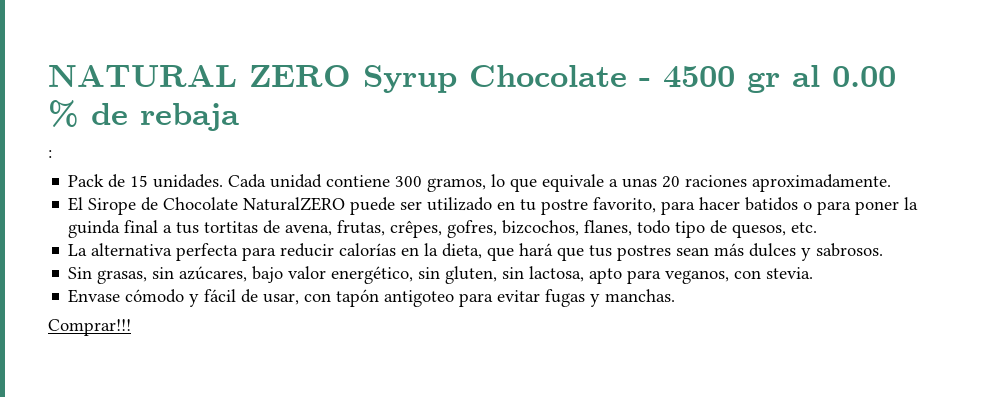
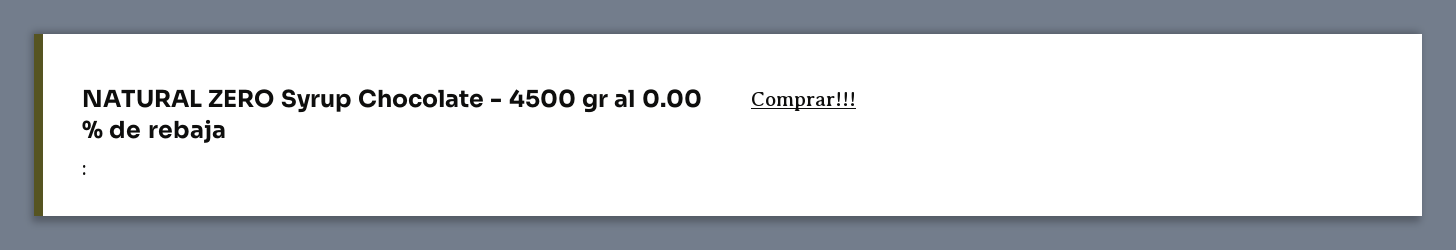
[68,174,892,192] [68,197,919,215] [68,220,818,238] [68,243,884,261] [68,266,814,284] [68,289,676,307] // Pack de 15 unidades. Cada unidad contiene 300 gramos, lo que equivale a unas 20 raciones aproximadamente. // El Sirope de Chocolate NaturalZERO puede ser utilizado en tu postre favorito, para hacer batidos o para poner la guinda final a tus tortitas de avena, frutas, crêpes, gofres, bizcochos, flanes, todo tipo de quesos, etc. // La alternativa perfecta para reducir calorías en la dieta, que hará que tus postres sean más dulces y sabrosos. // Sin grasas, sin azúcares, bajo valor energético, sin gluten, sin lactosa, apto para veganos, con stevia. // Envase cómodo y fácil de usar, con tapón antigoteo para evitar fugas y manchas. -> (87, 170) none

